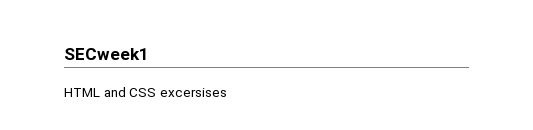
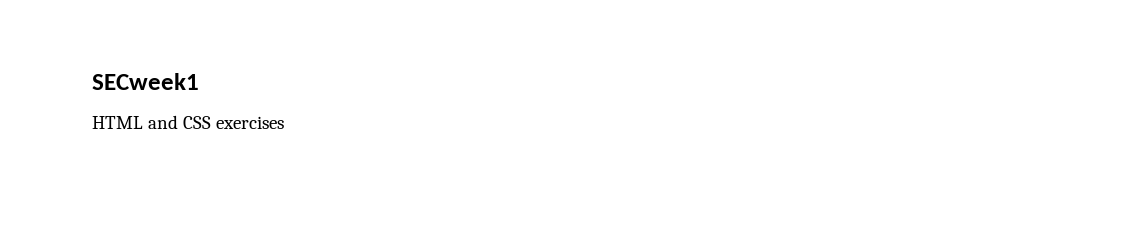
[159,88,227,97] excersises -> [216,116,285,129] exercises

